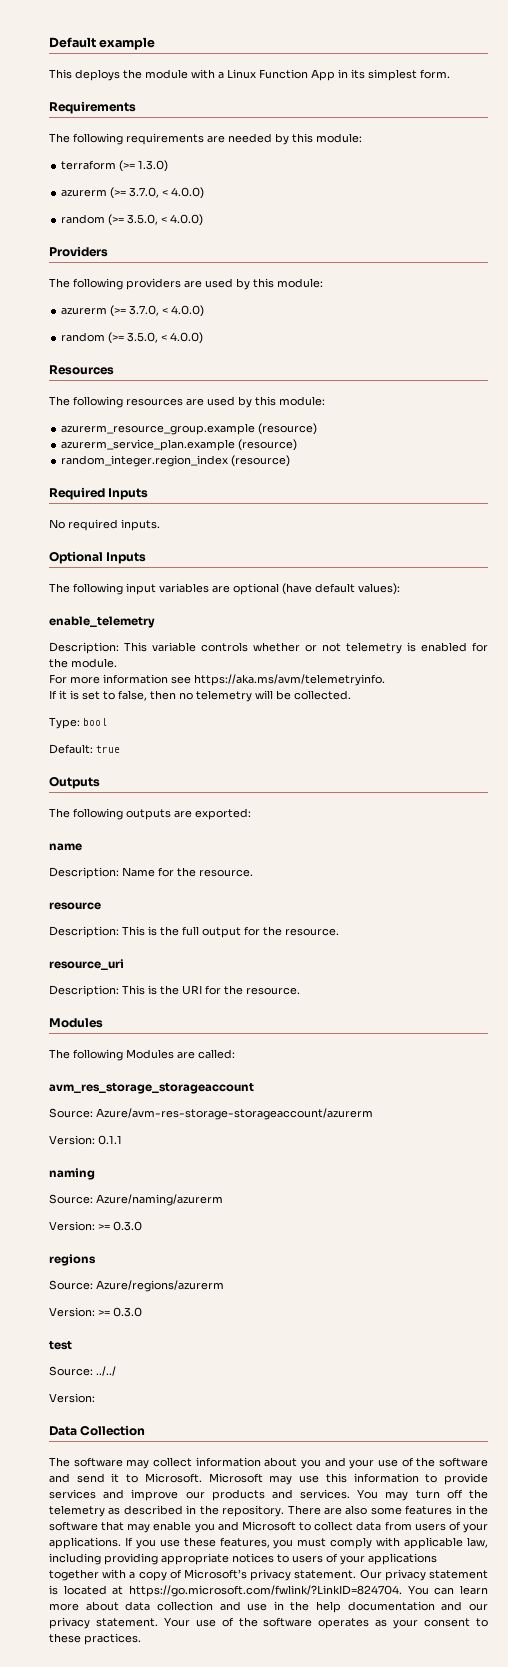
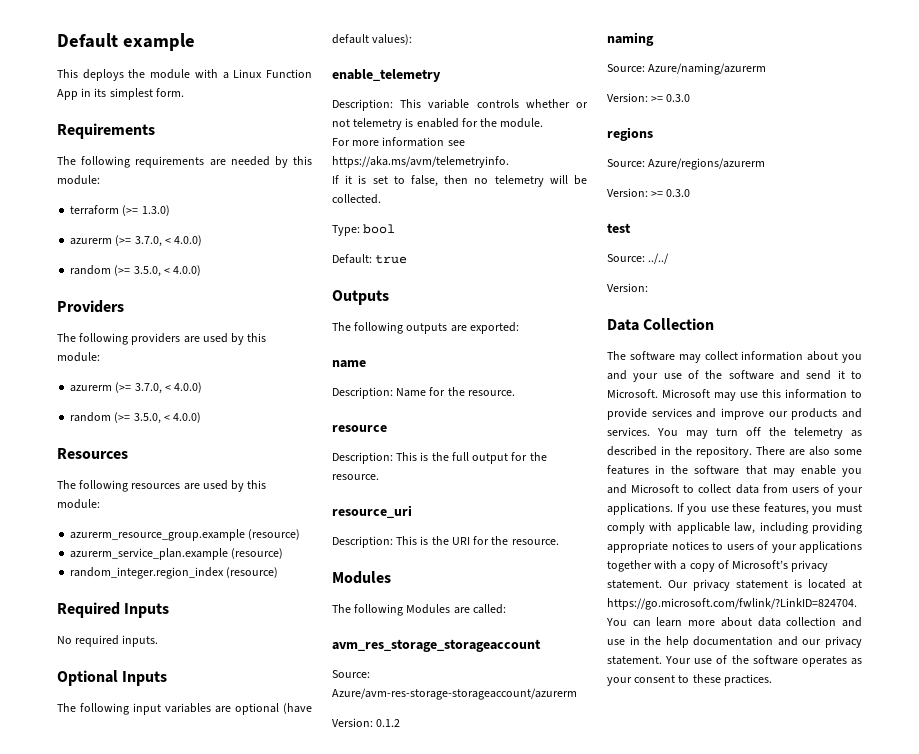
[98,1135,122,1145] 0.1.1 -> [376,719,401,727] 0.1.2

